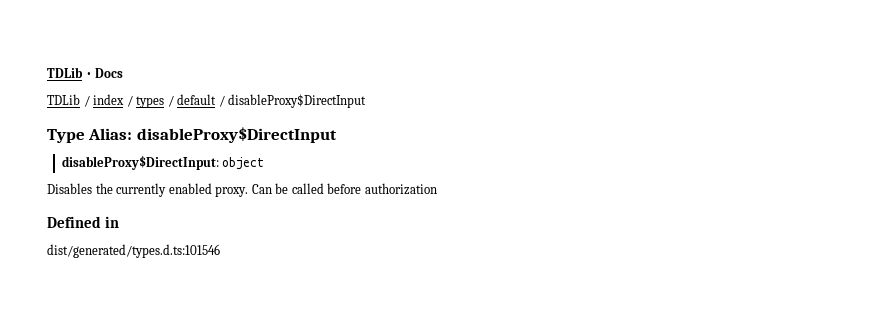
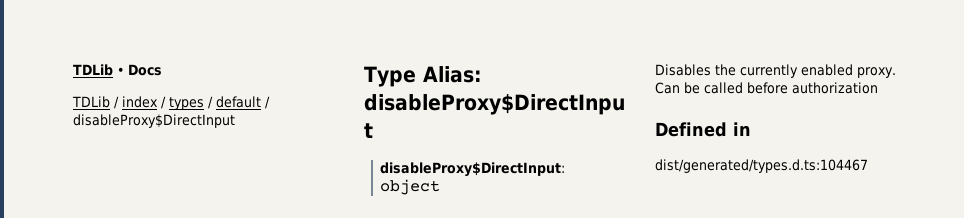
[47,244,220,258] dist/generated/types.d.ts:101546 -> [655,159,868,173] dist/generated/types.d.ts:104467

